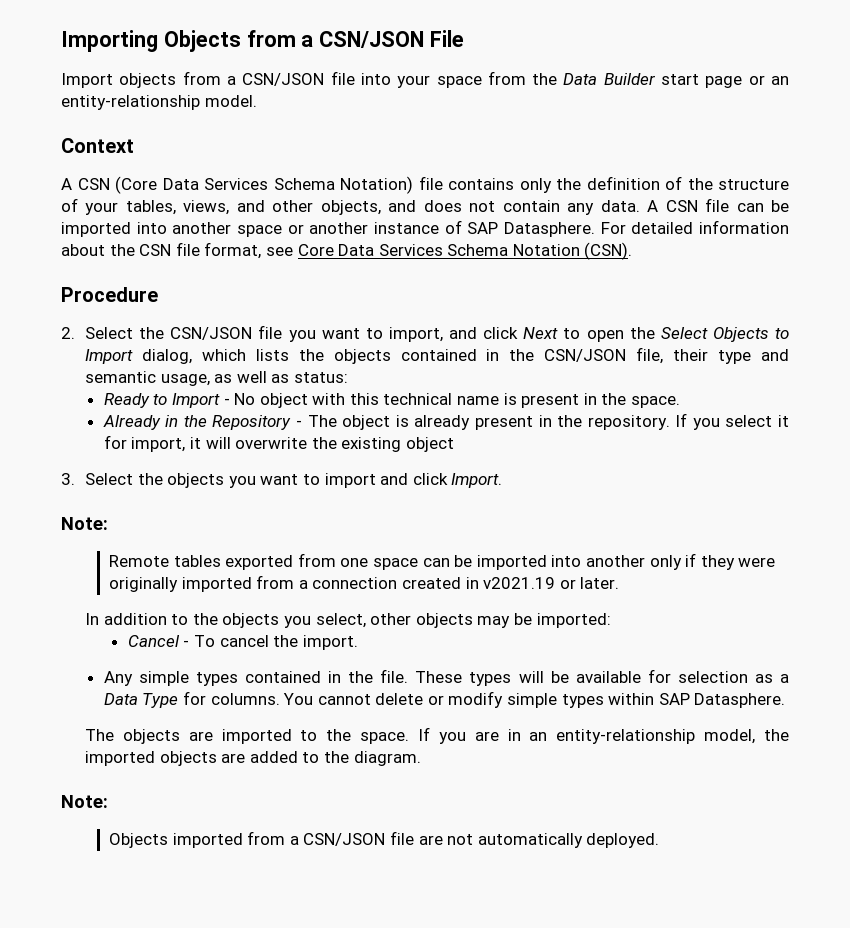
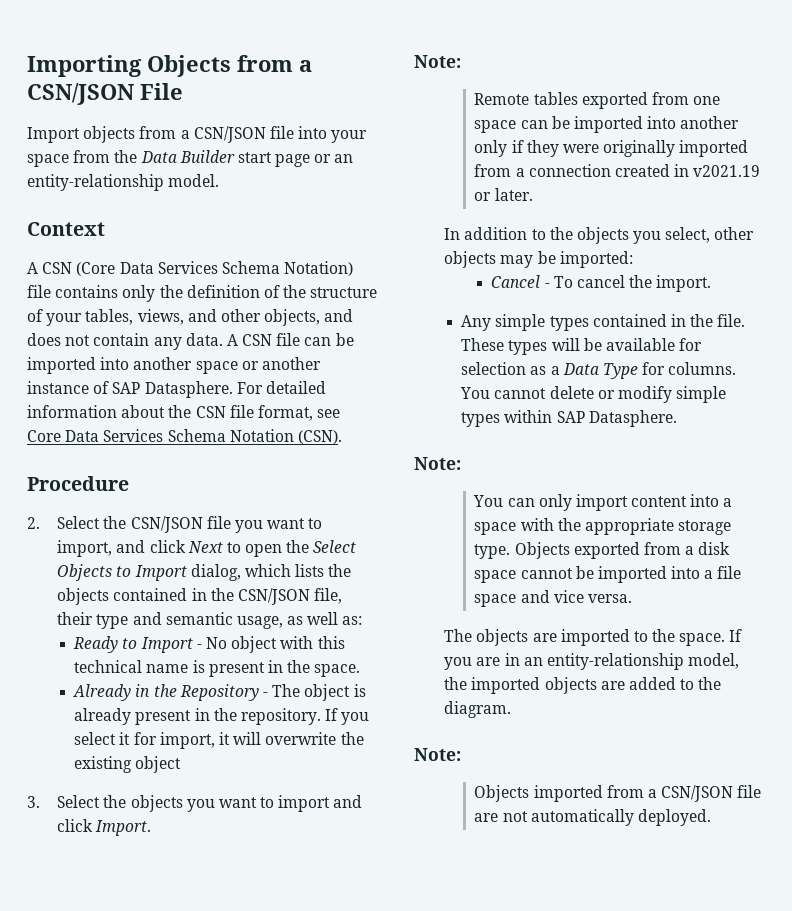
[271,372,348,383] as status: -> [342,616,363,625] as:
(786, 700) none -> [414,457,461,470] [473,494,733,511] [474,518,732,535] [474,542,731,559] [474,566,742,583] [474,590,632,607] // Note: // You can only import content into a space with the appropriate storage type. Objects exported from a disk space cannot be imported into a file space and vice versa.

